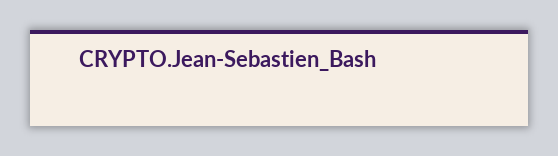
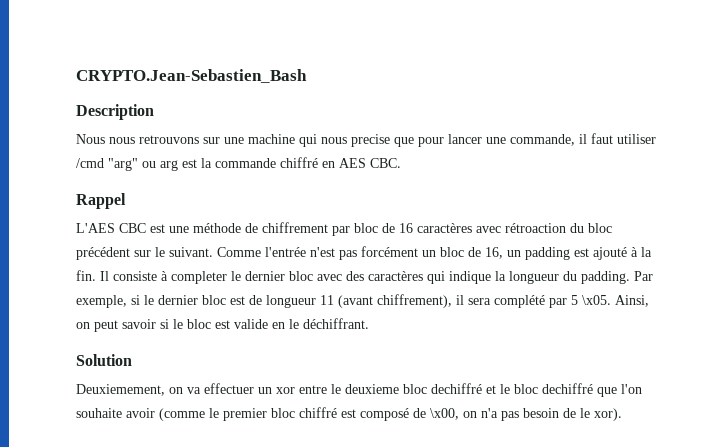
(376, 60) none -> [76,104,154,120] [76,133,656,147] [76,157,401,171] [76,193,126,209] [76,222,612,236] [76,246,652,260] [76,270,653,284] [76,294,649,308] [76,318,369,332] [76,354,132,366] [76,383,642,397] [76,407,622,421] // Description // Nous nous retrouvons sur une machine qui nous precise que pour lancer une commande, il faut utiliser /cmd "arg" ou arg est la commande chiffré en AES CBC. // Rappel // L'AES CBC est une méthode de chiffrement par bloc de 16 caractères avec rétroaction du bloc précédent sur le suivant. Comme l'entrée n'est pas forcément un bloc de 16, un padding est ajouté à la fin. Il consiste à completer le dernier bloc avec des caractères qui indique la longueur du padding. Par exemple, si le dernier bloc est de longueur 11 (avant chiffrement), il sera complété par 5 \x05. Ainsi, on peut savoir si le bloc est valide en le déchiffrant. // Solution // Deuxiemement, on va effectuer un xor entre le deuxieme bloc dechiffré et le bloc dechiffré que l'on souhaite avoir (comme le premier bloc chiffré est composé de \x00, on n'a pas besoin de le xor).

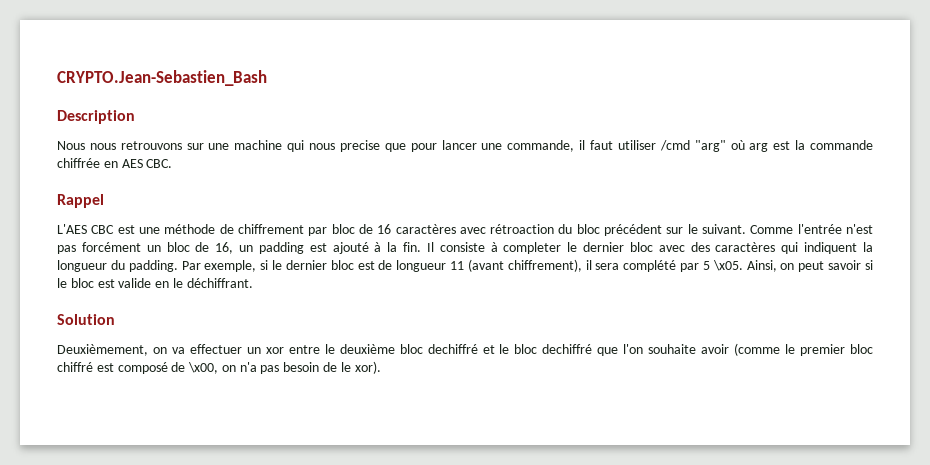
[142,161,156,168] ou -> [730,140,745,150] où
[280,157,318,168] chiffré -> [57,158,100,168] chiffrée
[449,271,491,284] indique -> [804,242,858,254] indiquent
[76,384,165,396] Deuxiemement, -> [57,344,148,356] Deuxièmement,
[345,384,399,394] deuxieme -> [339,344,395,354] deuxième

